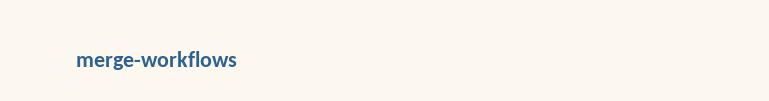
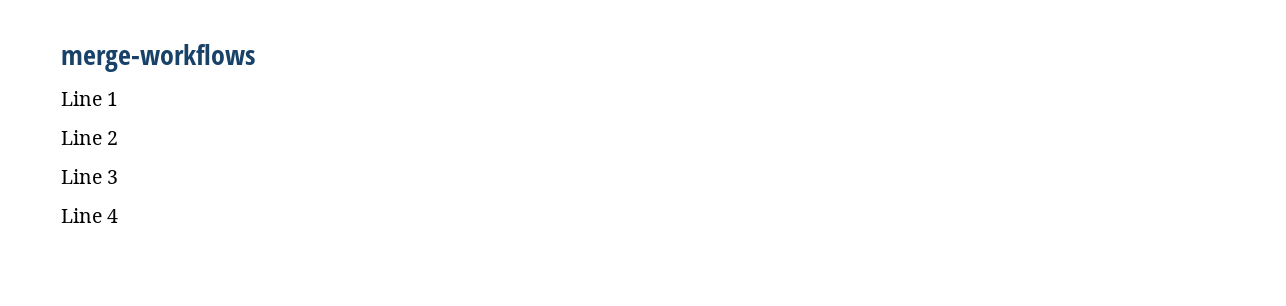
(237, 60) none -> [61,91,119,106] [61,130,119,145] [61,169,119,184] [61,208,119,223] // Line 1 // Line 2 // Line 3 // Line 4

